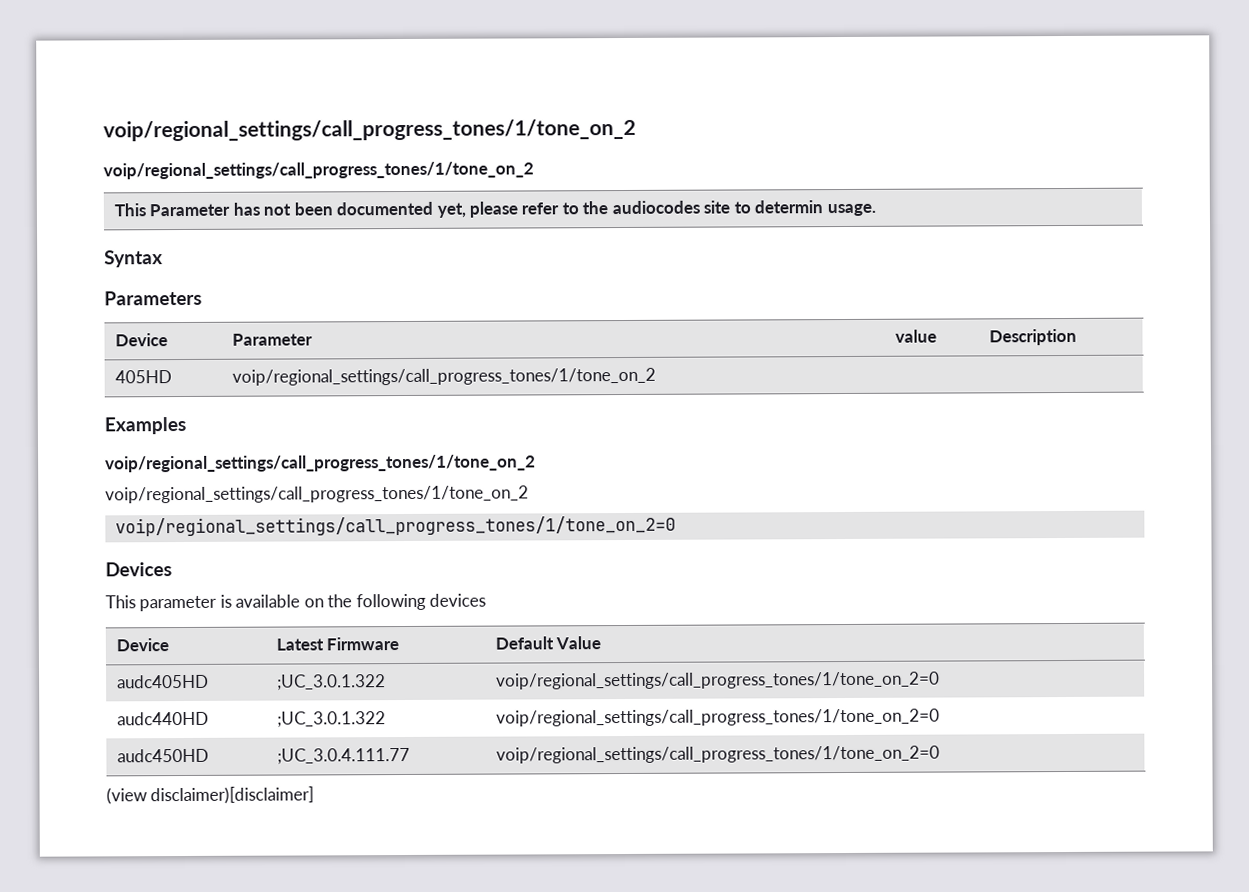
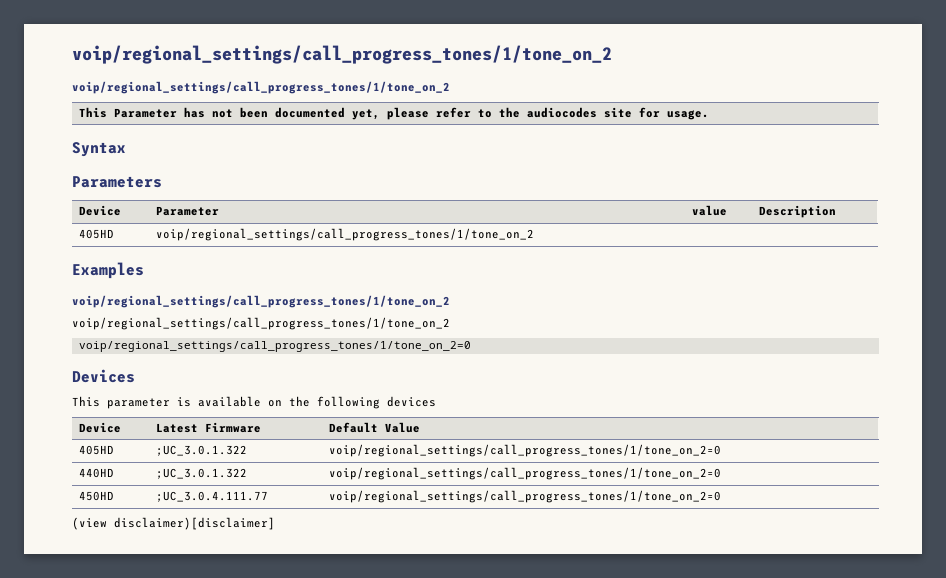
[733,200,824,214] to determin -> [638,107,660,118] for
[116,674,209,689] [276,674,386,691] [495,671,940,690] [116,711,209,726] [276,711,386,728] [495,708,940,727] [116,748,209,763] audc405HD | ;UC_3.0.1.322 | voip/regional_settings/call_progress_tones/1/tone_on_2=0 // audc440HD | ;UC_3.0.1.322 | voip/regional_settings/call_progress_tones/1/tone_on_2=0 // audc450HD -> [78,445,114,455] [155,445,247,456] [328,444,721,457] [78,468,114,478] [155,468,247,479] [328,467,721,480] [78,491,114,501] 405HD | ;UC_3.0.1.322 | voip/regional_settings/call_progress_tones/1/tone_on_2=0 // 440HD | ;UC_3.0.1.322 | voip/regional_settings/call_progress_tones/1/tone_on_2=0 // 450HD

